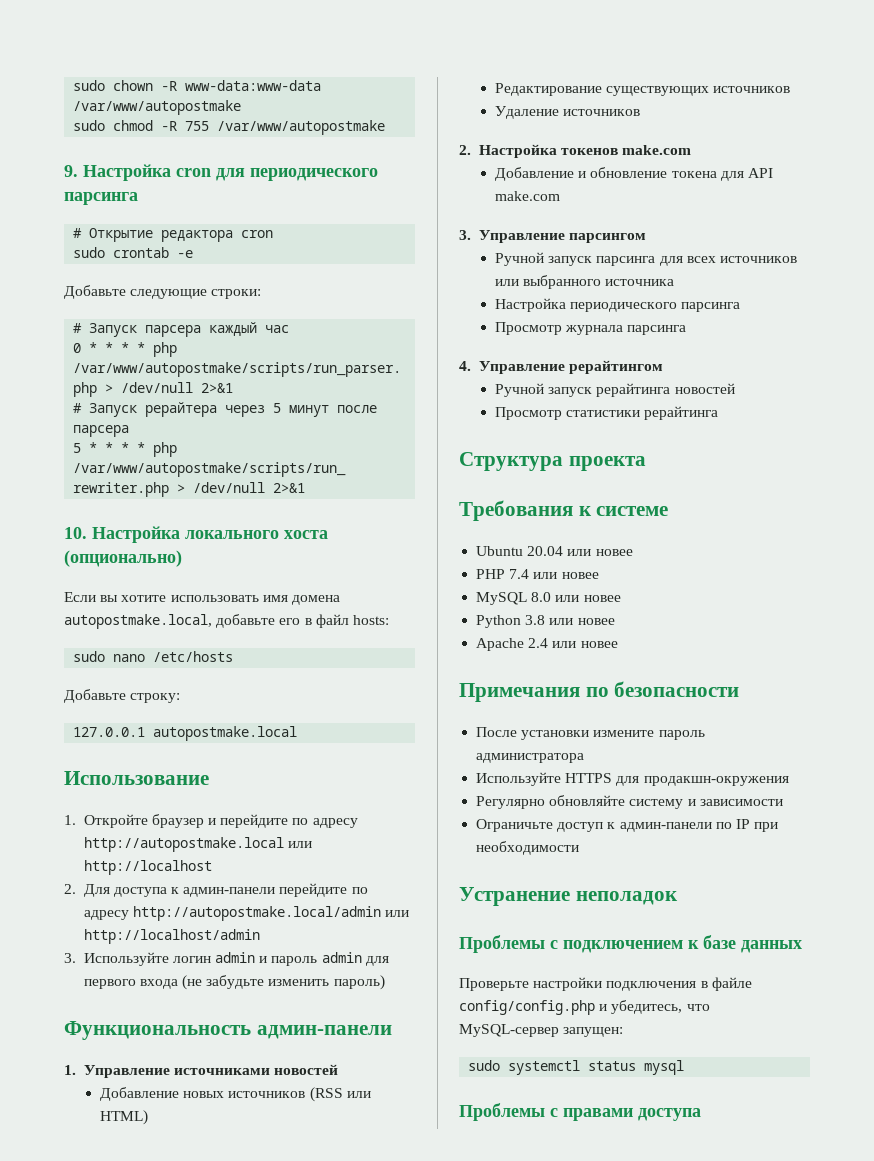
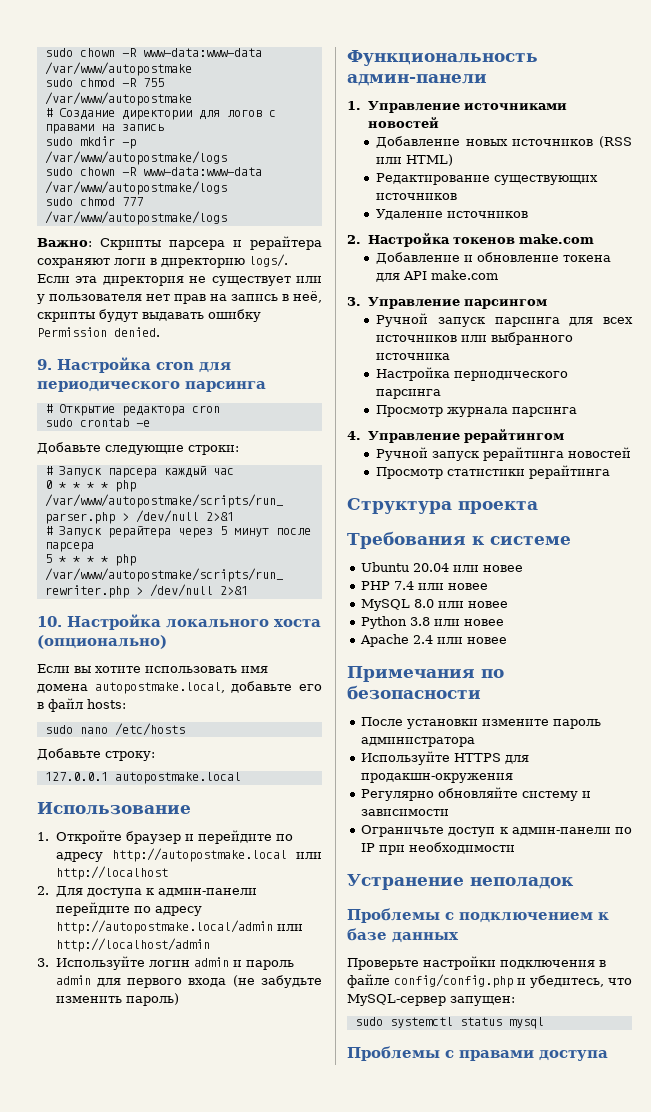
(386, 127) none -> [44,108,276,120] [44,124,164,134] [44,136,136,149] [44,151,227,165] [44,167,262,176] [44,181,227,195] [44,197,143,206] [44,211,227,225] [37,236,322,250] [37,254,288,268] [37,274,322,286] [37,291,322,304] [37,309,261,322] [37,327,160,337] // # Создание директории для логов с правами на запись // sudo mkdir -p /var/www/autopostmake/logs // sudo chown -R www-data:www-data /var/www/autopostmake/logs // sudo chmod 777 /var/www/autopostmake/logs // Важно: Скрипты парсера и рерайтера сохраняют логи в директорию logs/. Если эта директория не существует или у пользователя нет прав на запись в неё, скрипты будут выдавать ошибку Permission denied.

